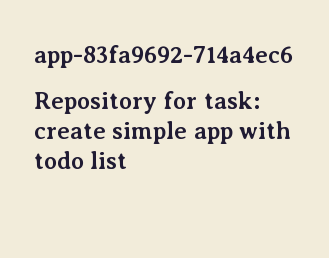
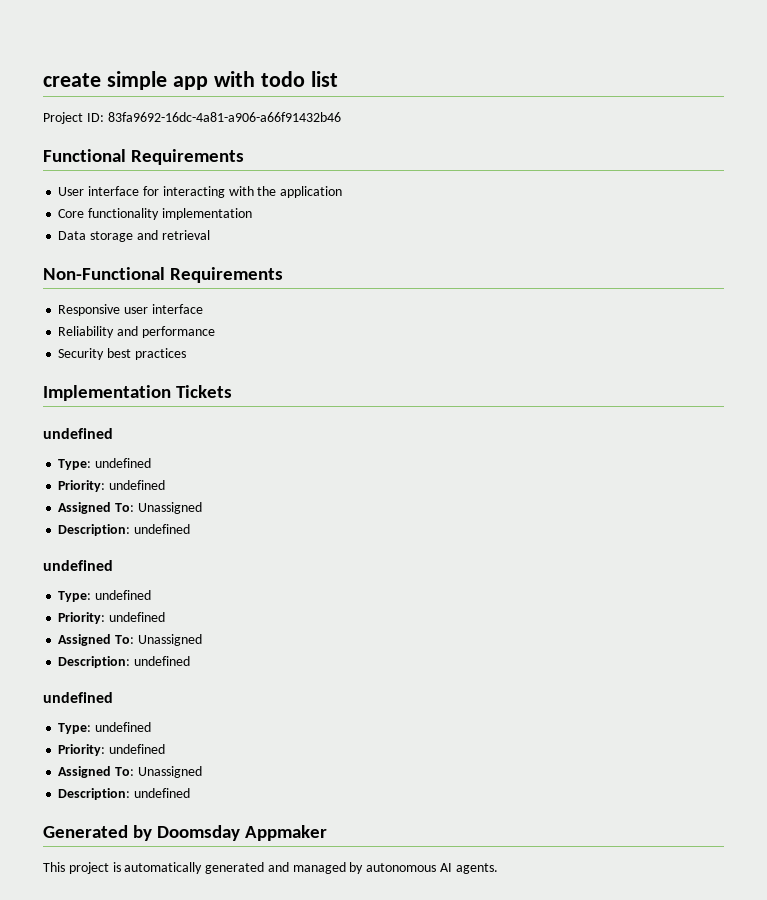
[34,45,293,68] [34,91,260,114] app-83fa9692-714a4ec6 // Repository for task: -> (43, 80) none
(128, 160) none -> [43,112,341,124] [43,149,245,165] [58,186,343,198] [58,208,252,220] [58,230,210,242] [43,267,284,283] [58,304,203,316] [58,326,215,338] [58,348,186,360] [43,385,233,401] [43,428,113,439] [58,458,152,470] [58,480,166,492] [58,502,202,514] [58,524,191,536] [43,560,113,571] [58,590,152,602] [58,612,166,624] [58,634,202,646] [58,656,191,668] [43,692,113,703] [58,722,152,734] [58,744,166,756] [58,766,202,778] [58,788,191,800] [43,825,328,841] [43,862,498,874] // Project ID: 83fa9692-16dc-4a81-a906-a66f91432b46 // Functional Requirements // User interface for interacting with the application // Core functionality implementation // Data storage and retrieval // Non-Functional Requirements // Responsive user interface // Reliability and performance // Security best practices // Implementation Tickets // undefined // Type: undefined // Priority: undefined // Assigned To: Unassigned // Description: undefined // undefined // Type: undefined // Priority: undefined // Assigned To: Unassigned // Description: undefined // undefined // Type: undefined // Priority: undefined // Assigned To: Unassigned // Description: undefined // Generated by Doomsday Appmaker // This project is automatically generated and managed by autonomous AI agents.

